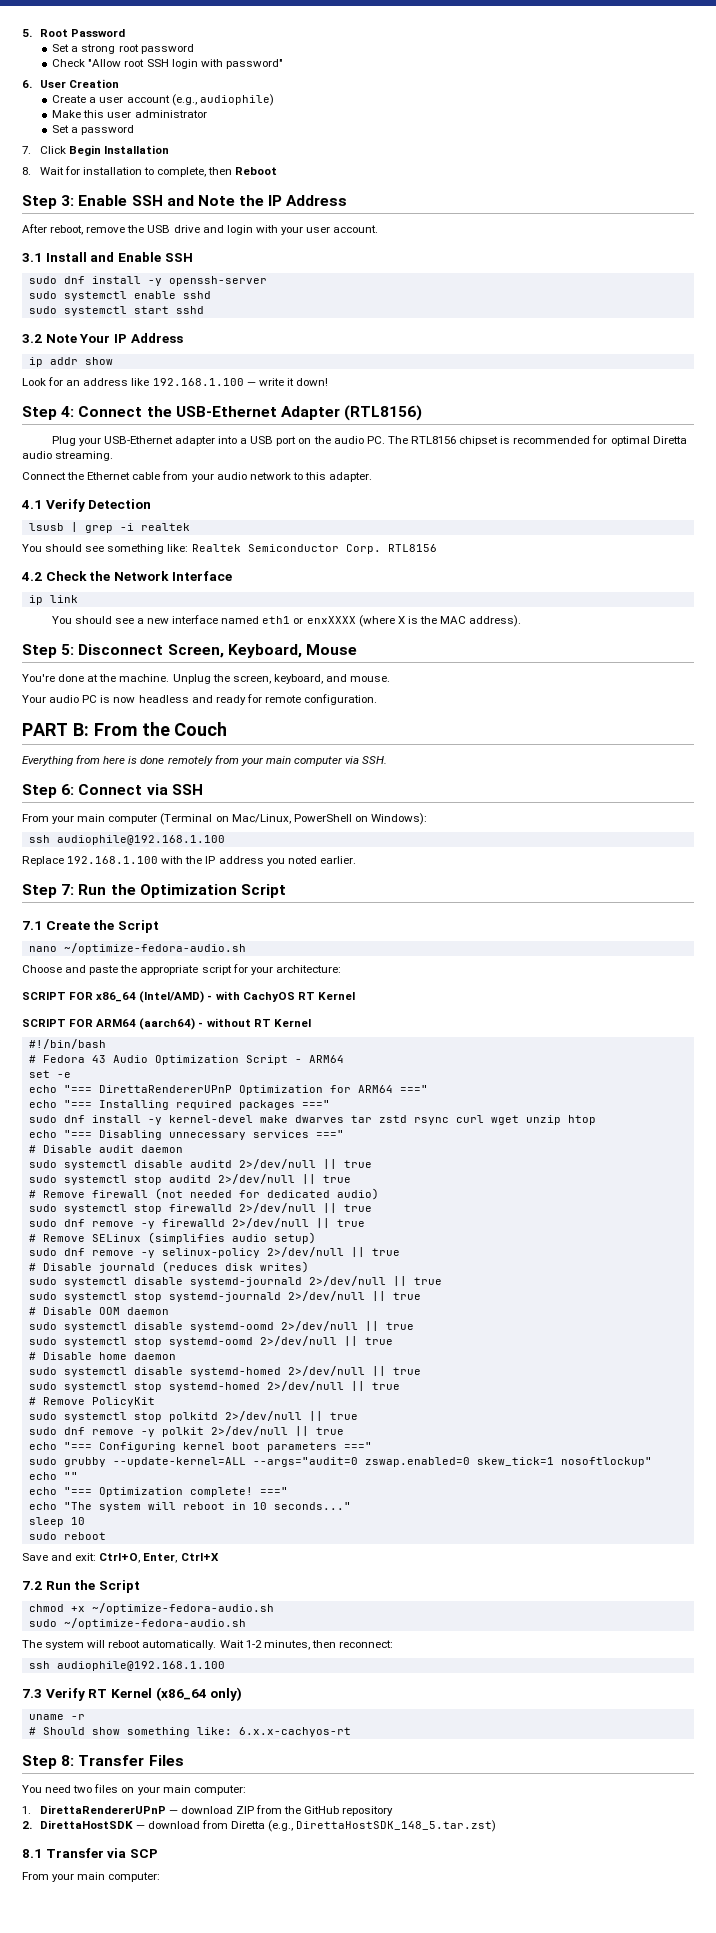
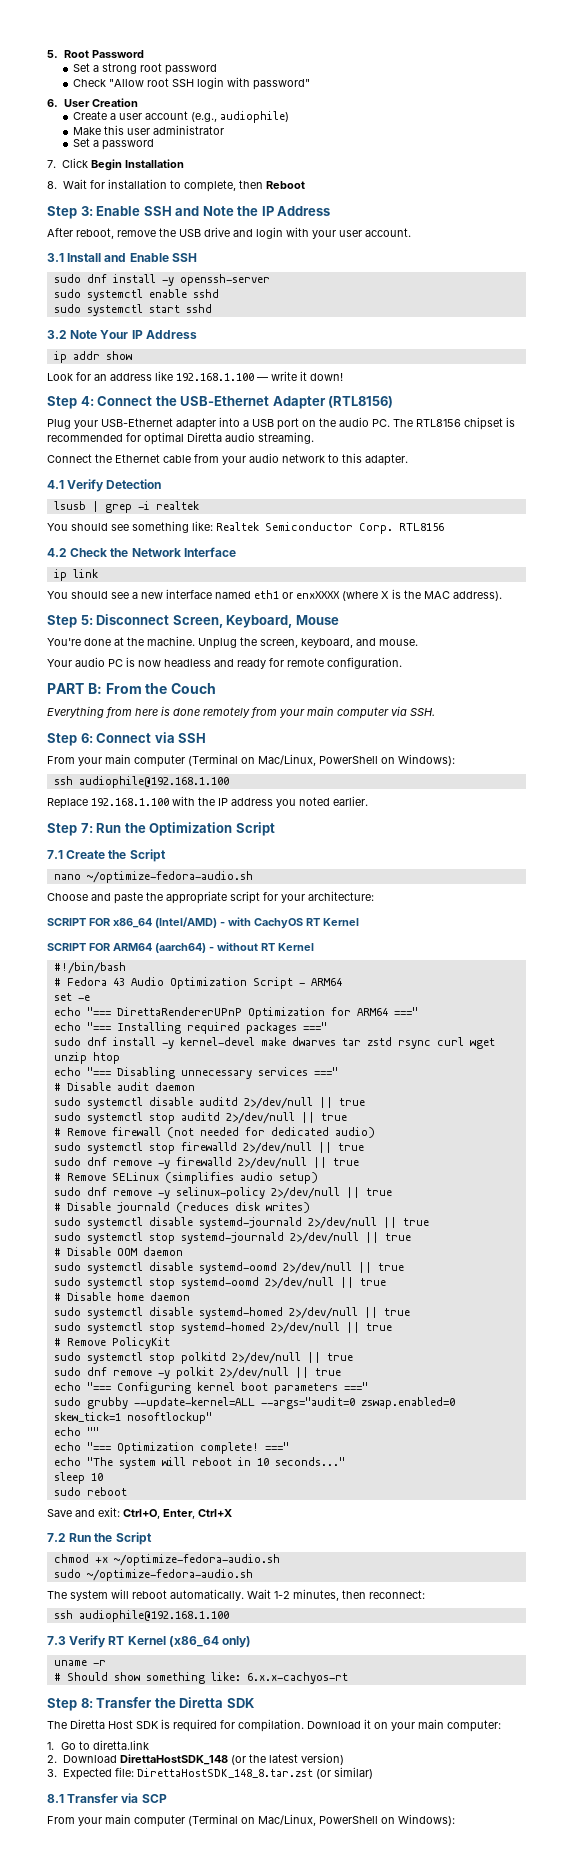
[148,1755,184,1766] [22,1784,119,1793] Files // You need two files -> [154,1697,255,1708] [47,1719,371,1732] the Diretta SDK // The Diretta Host SDK is required for compilation. Download it
[39,1805,394,1816] [22,1820,497,1832] DirettaRendererUPnP — download ZIP from the GitHub repository // 2. DirettaHostSDK — download from Diretta (e.g., DirettaHostSDK_148_5.tar.zst) -> [60,1740,149,1750] [47,1753,344,1765] [47,1767,373,1780] Go to diretta.link // 2. Download DirettaHostSDK_148 (or the latest version) // 3. Expected file: DirettaHostSDK_148_8.tar.zst (or similar)
[108,1872,161,1882] computer: -> [134,1814,455,1827] computer (Terminal on Mac/Linux, PowerShell on Windows):

